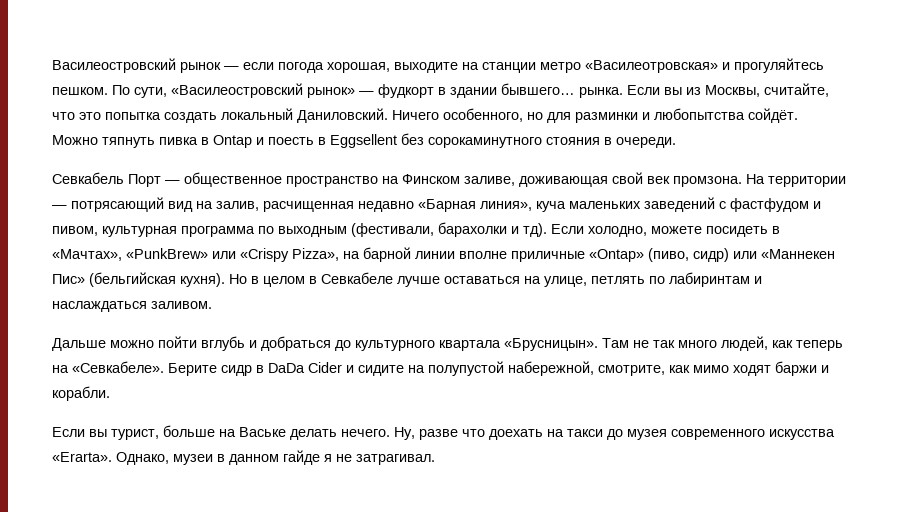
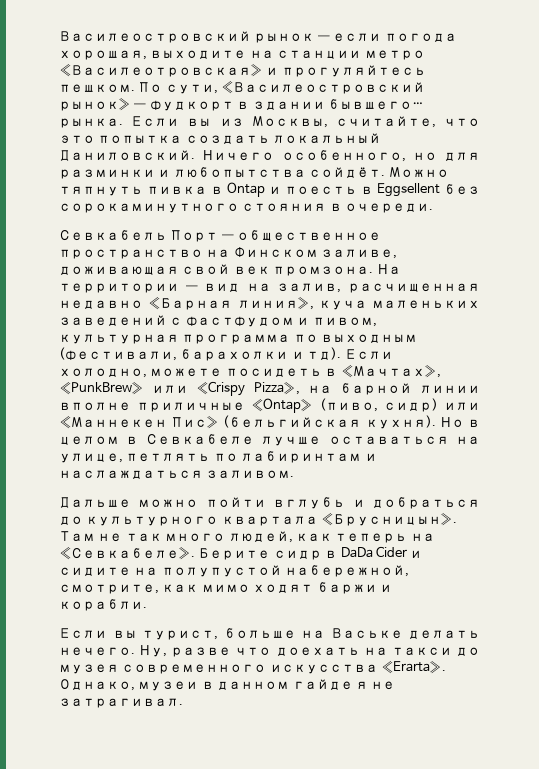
[71,197,164,212] потрясающий -> (198, 287) none

